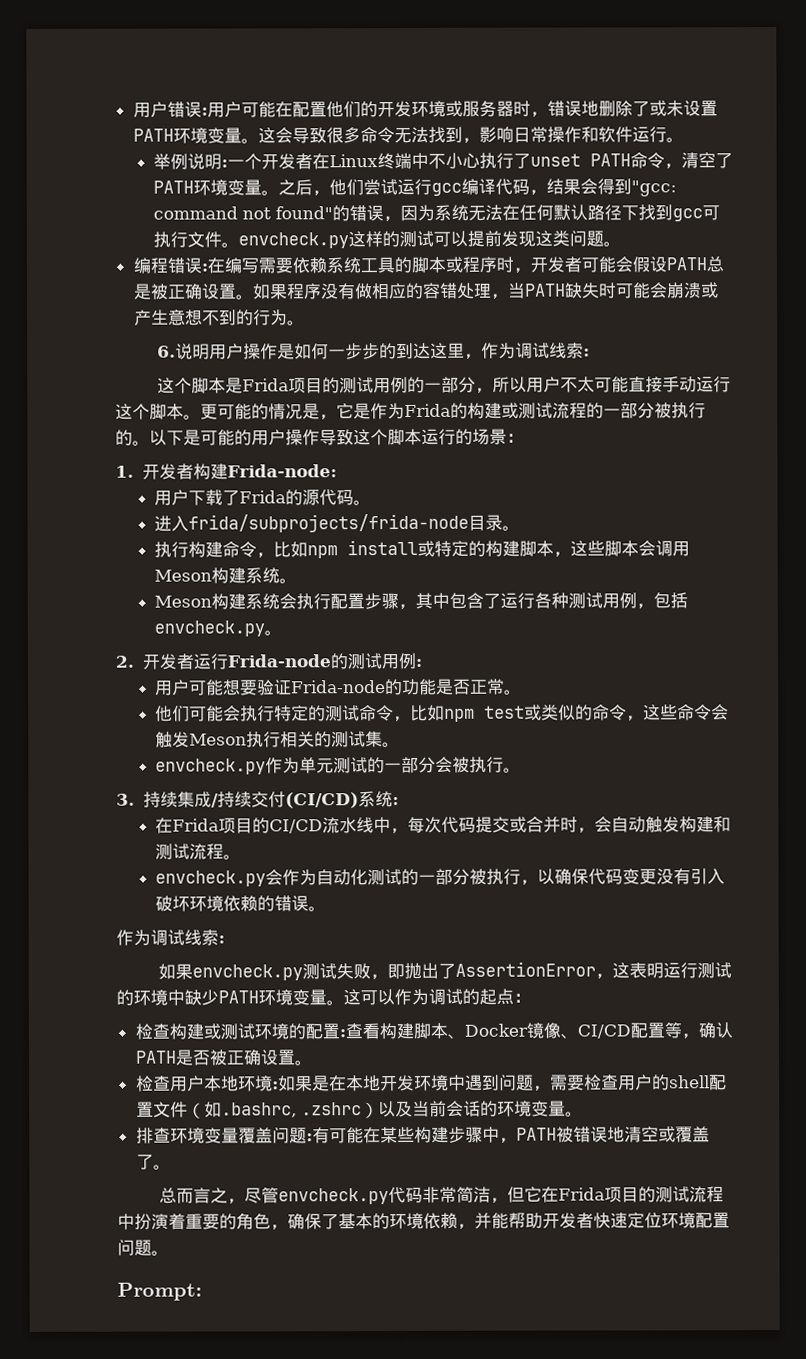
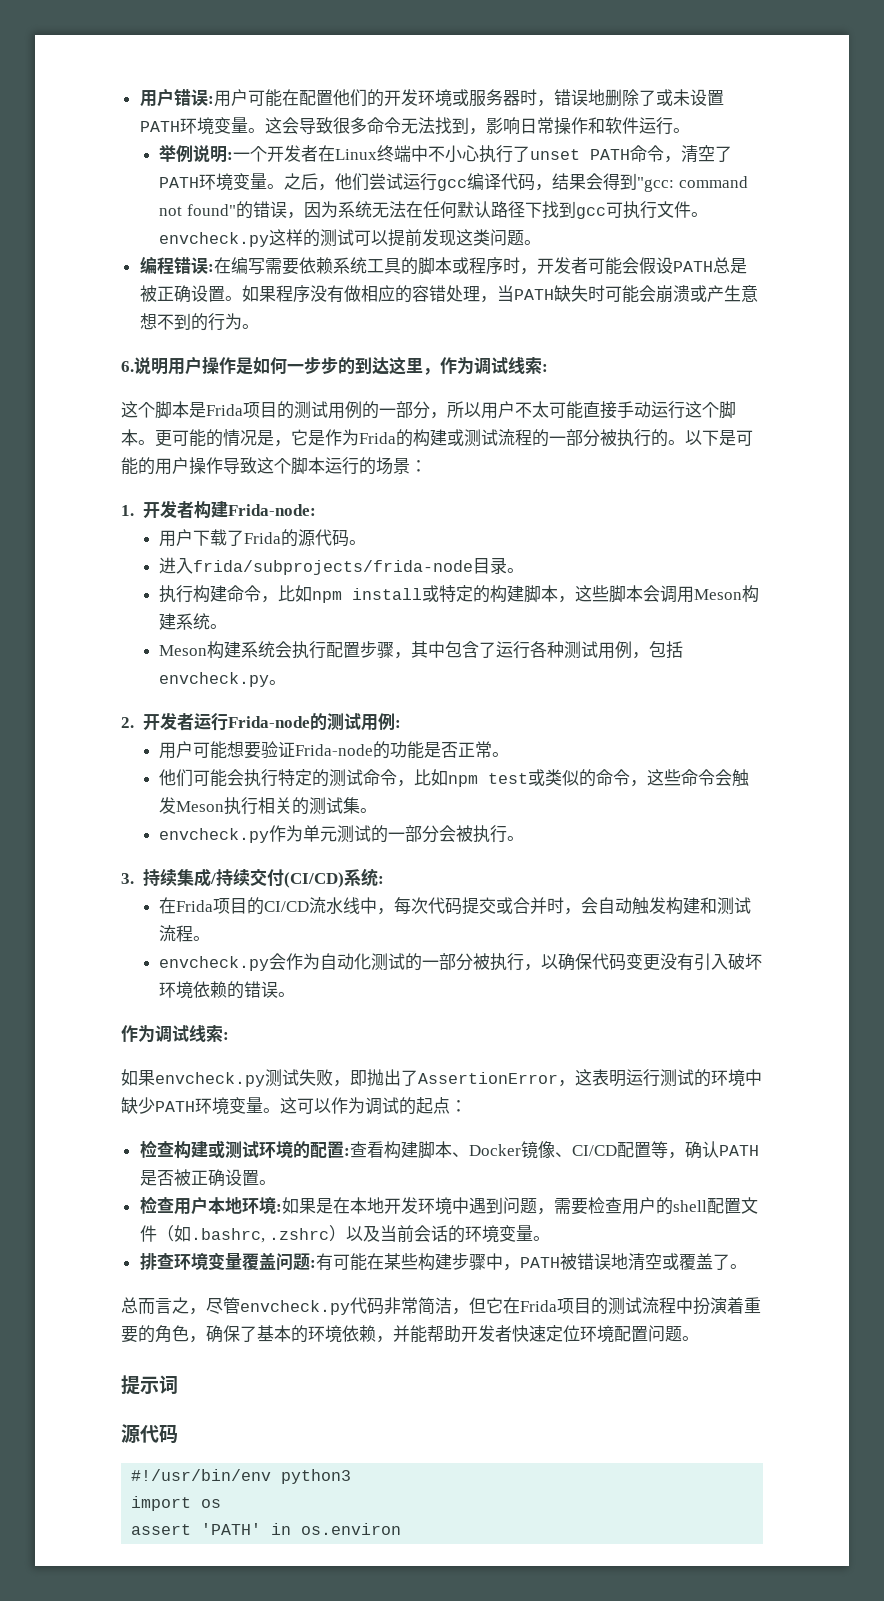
[117,1282,202,1301] Prompt: -> [121,1375,178,1395] [121,1424,178,1443] [131,1469,352,1484] [131,1496,222,1511] [131,1523,402,1535] 提示词 // 源代码 // #!/usr/bin/env python3 // import os // assert 'PATH' in os.environ

